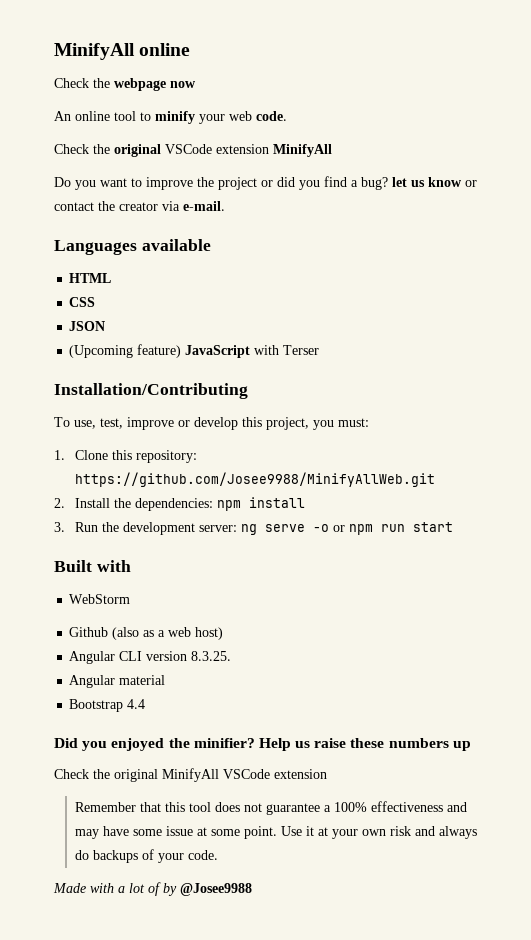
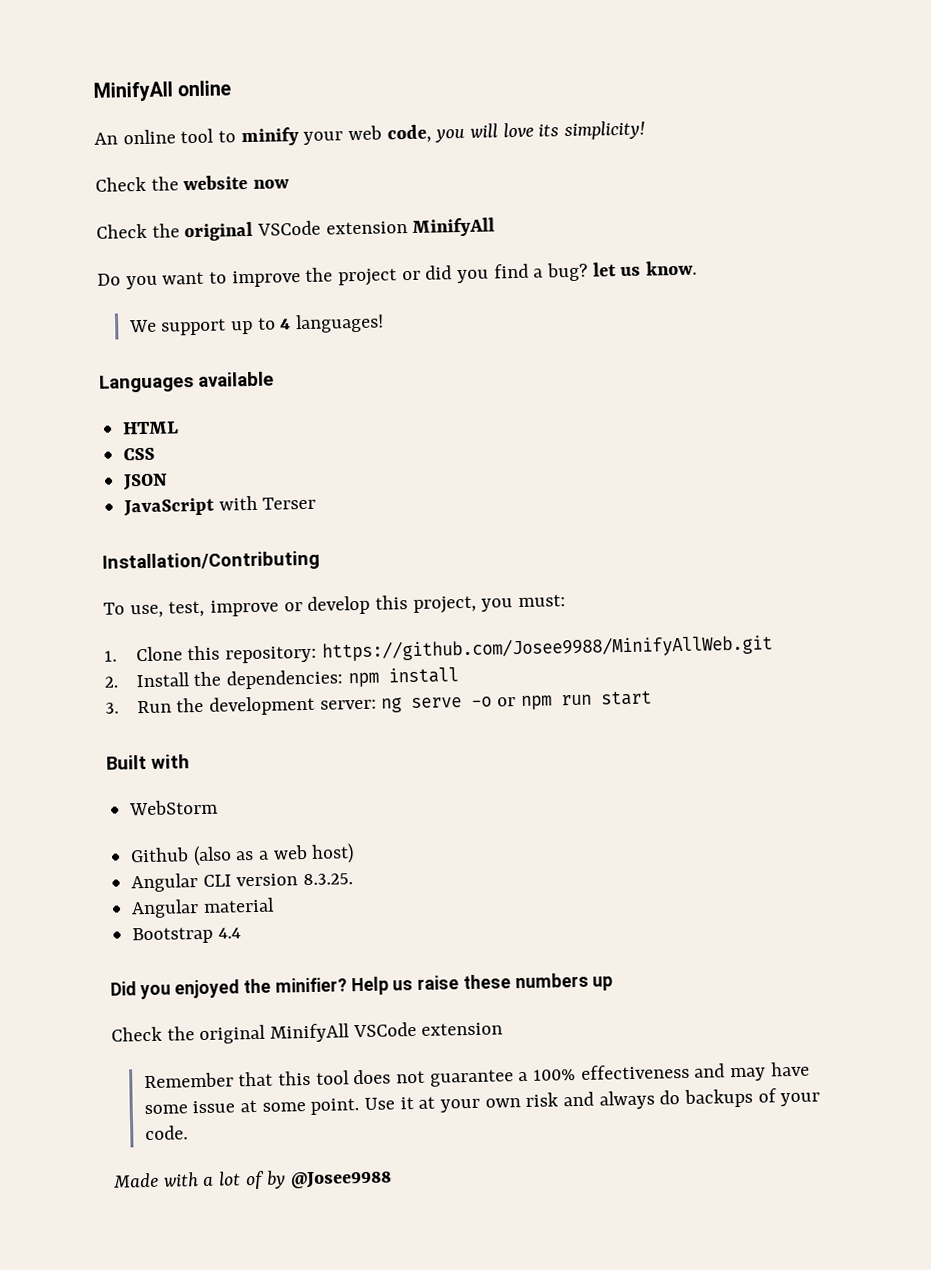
[54,78,196,91] // Check the webpage now -> (232, 88) none
[256,111,287,121] code. -> [386,120,646,144] [95,174,291,192] code, you will love its simplicity! // Check the website now
[428,177,477,187] [54,201,225,211] know or contact the creator via e-mail. -> [646,260,698,276] [128,313,384,336] know. // We support up to 4 languages!
[69,344,182,358] (Upcoming feature) -> (169, 482) none

